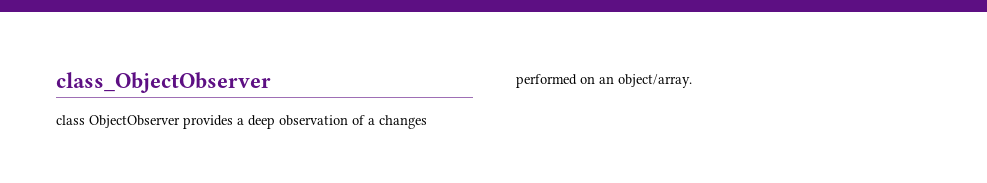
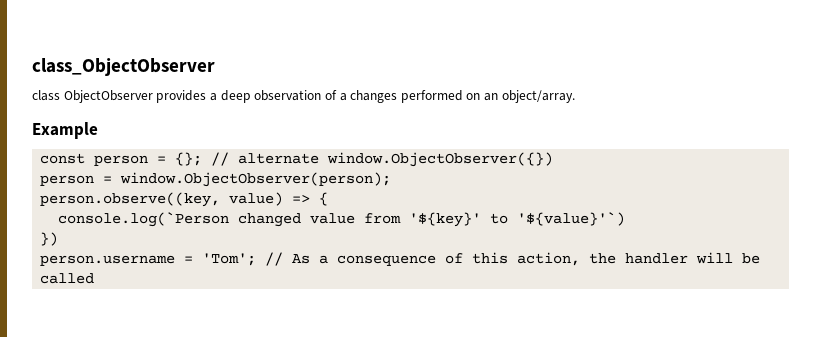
(692, 81) none -> [32,122,98,139] [40,152,554,167] [40,172,392,187] [40,192,329,207] [58,212,626,227] [40,232,59,246] [40,252,761,266] [40,273,95,284] // Example // const person = {}; // alternate window.ObjectObserver({}) // person = window.ObjectObserver(person); // person.observe((key, value) => { // console.log(`Person changed value from '${key}' to '${value}'`) // }) // person.username = 'Tom'; // As a consequence of this action, the handler will be called

